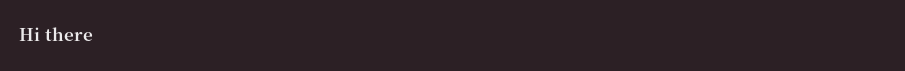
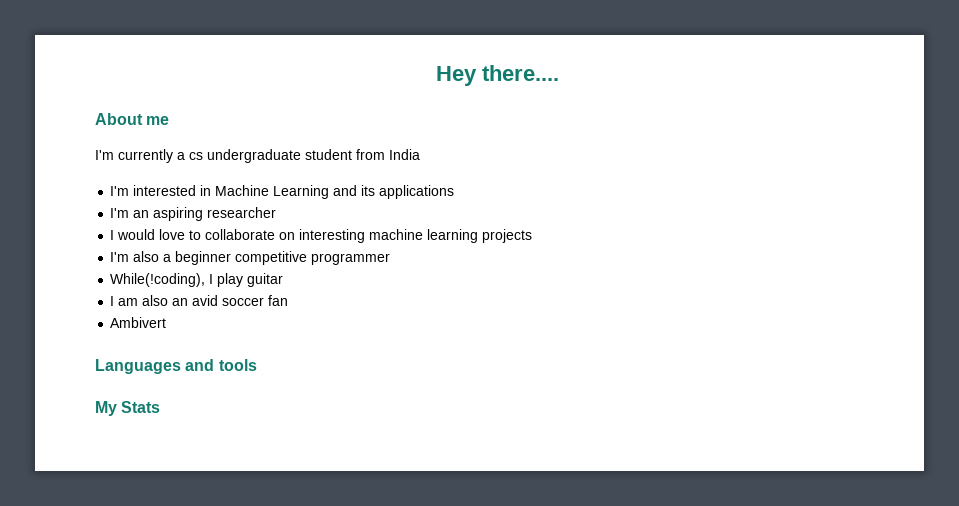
[19,27,93,41] Hi there -> [435,65,559,86] [95,113,170,125] [95,149,420,163] [110,185,455,199] [110,207,277,221] [110,229,533,243] [110,251,391,265] [110,273,284,287] [110,295,289,306] [110,317,167,328] [95,359,257,374] [95,401,161,416] Hey there.... // About me // I'm currently a cs undergraduate student from India // I'm interested in Machine Learning and its applications // I'm an aspiring researcher // I would love to collaborate on interesting machine learning projects // I'm also a beginner competitive programmer // While(!coding), I play guitar // I am also an avid soccer fan // Ambivert // Languages and tools // My Stats

